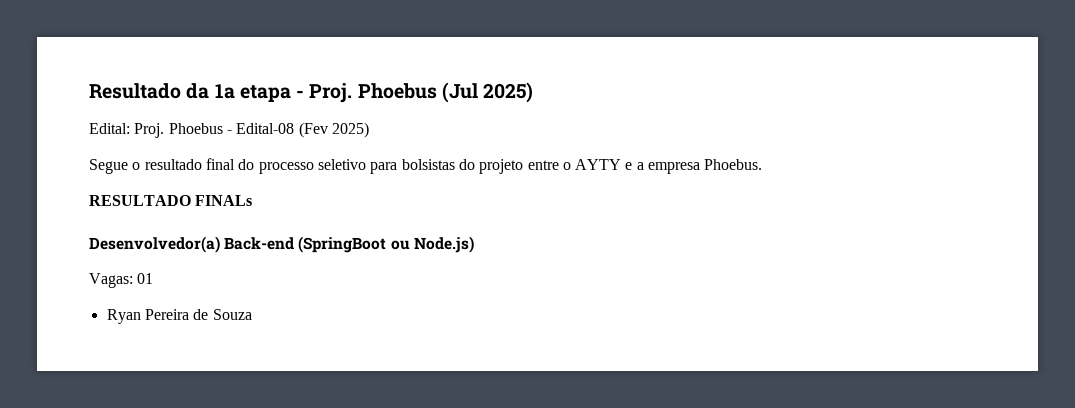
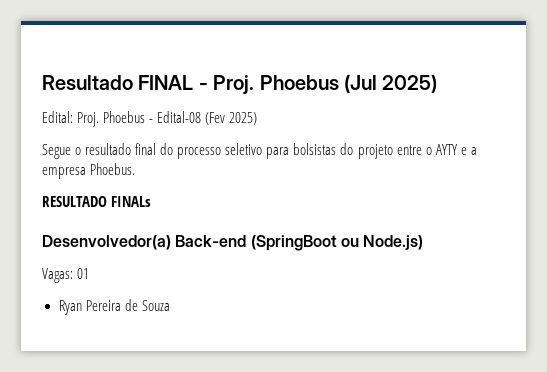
[186,83,291,102] da 1a etapa -> [138,75,194,90] FINAL

